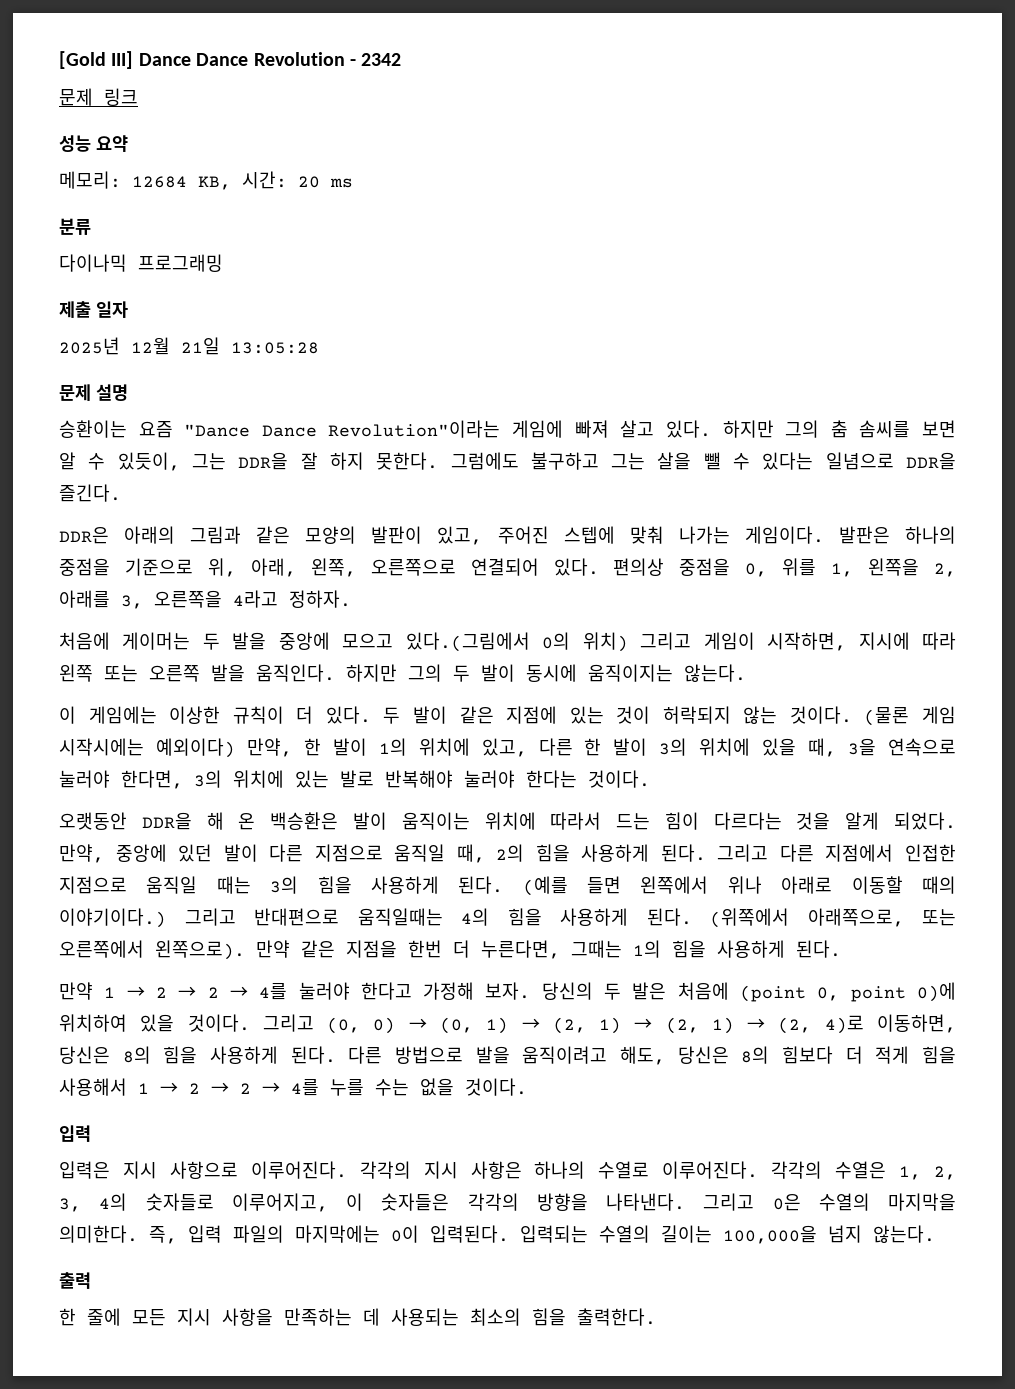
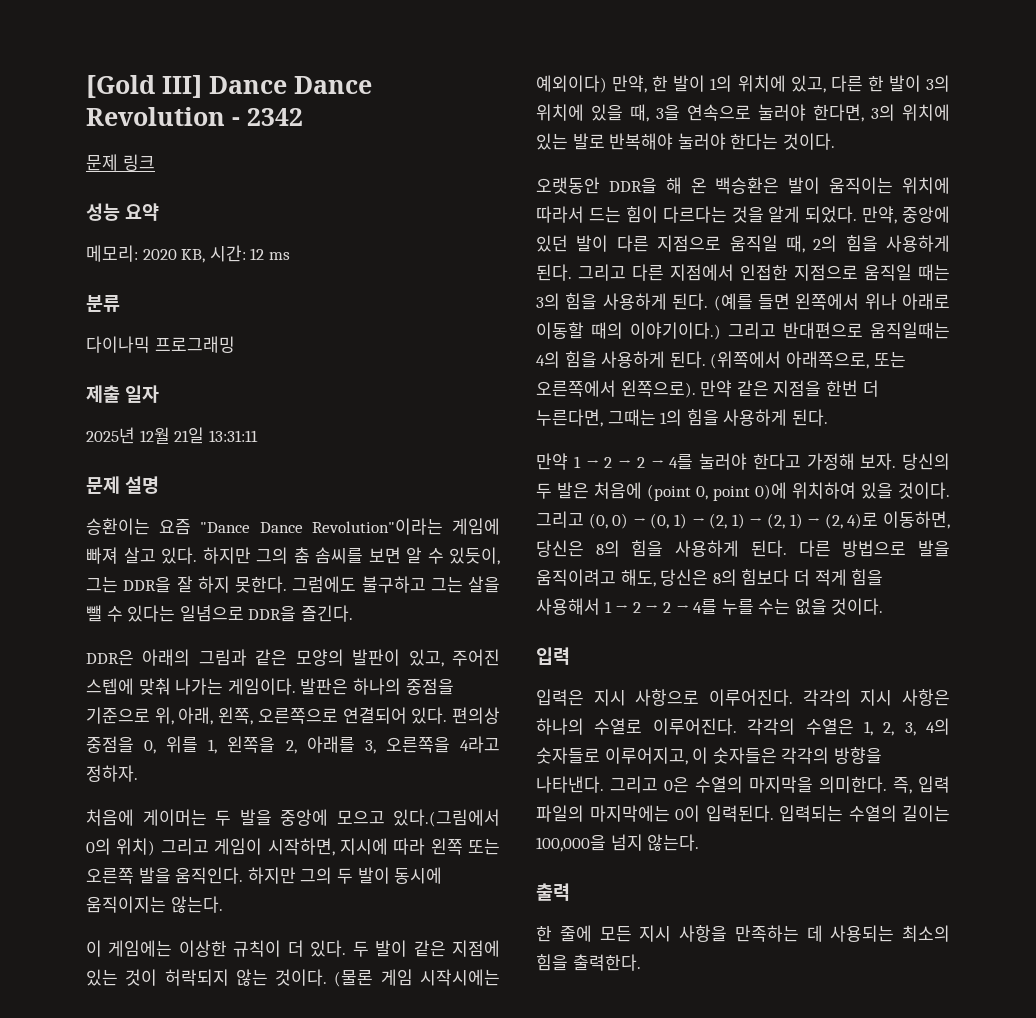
[132,176,187,188] 12684 -> [142,249,177,260] 2020
[298,176,320,188] 20 -> [250,248,265,260] 12
[231,342,319,354] 13:05:28 -> [208,430,258,442] 13:31:11

